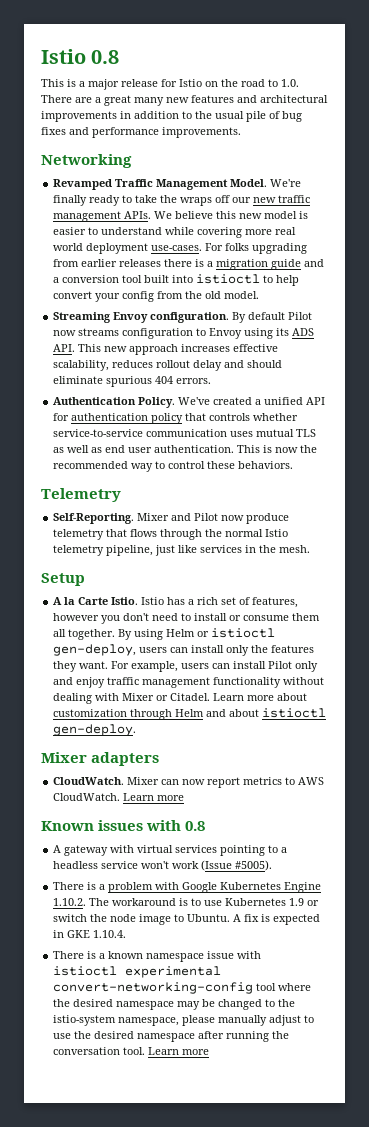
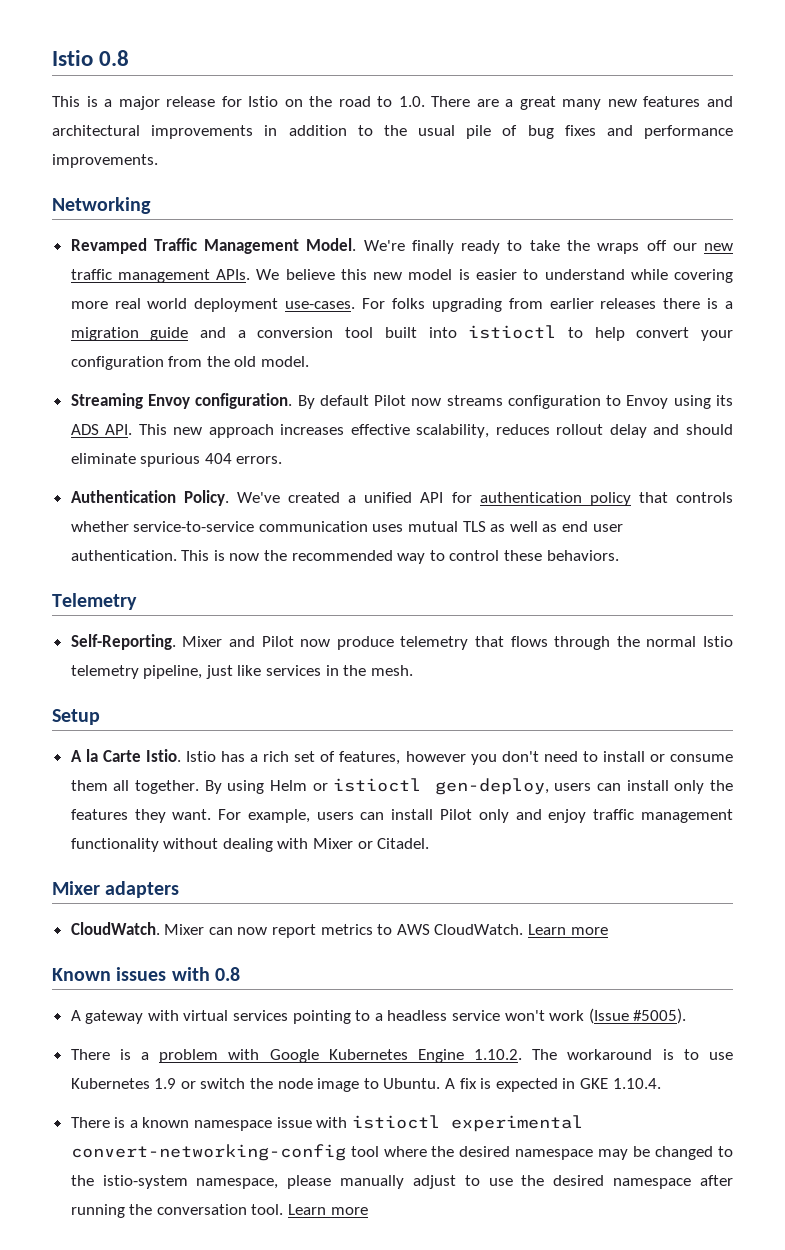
[122,291,155,302] config -> [70,356,164,370] configuration
[213,693,308,701] [53,708,327,720] [53,724,137,736] Learn more about customization through Helm and about istioctl gen-deploy. -> (430, 843) none

